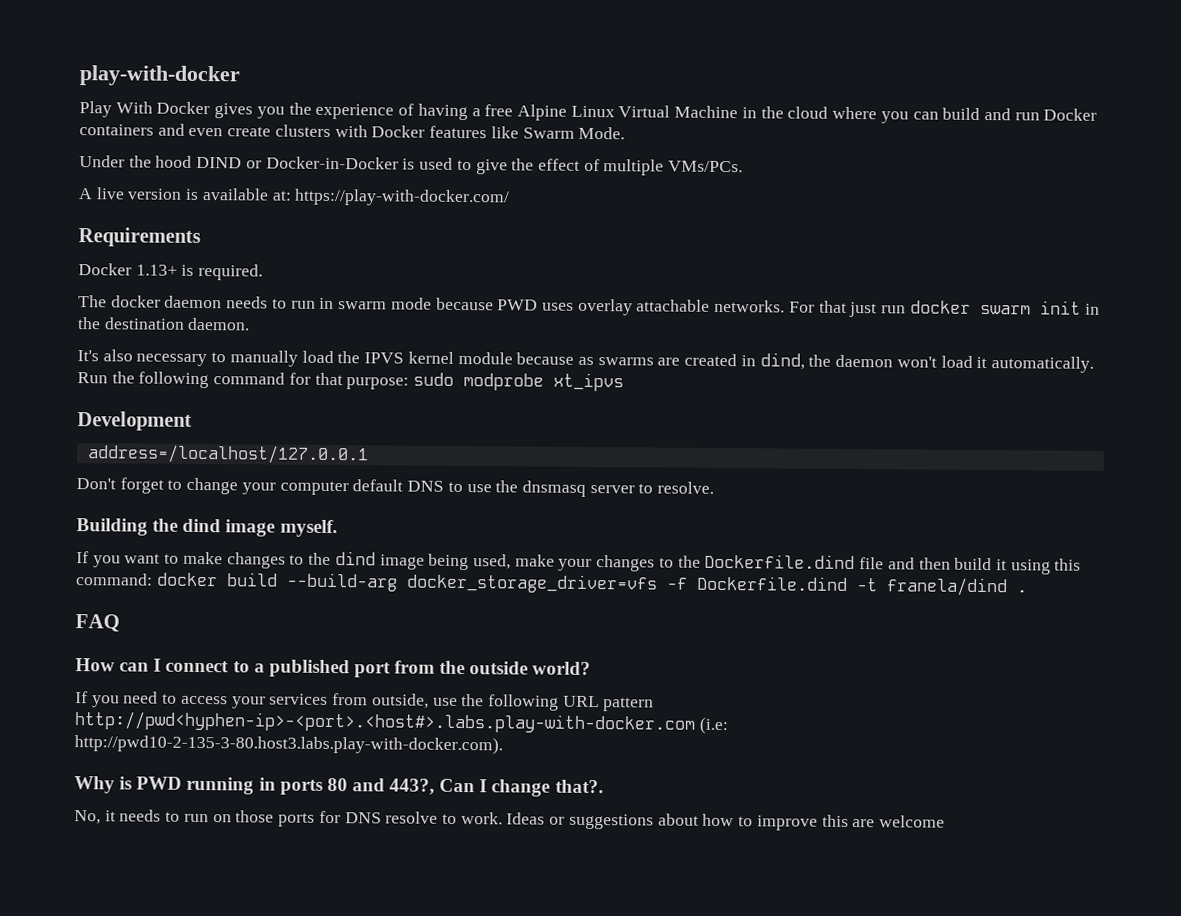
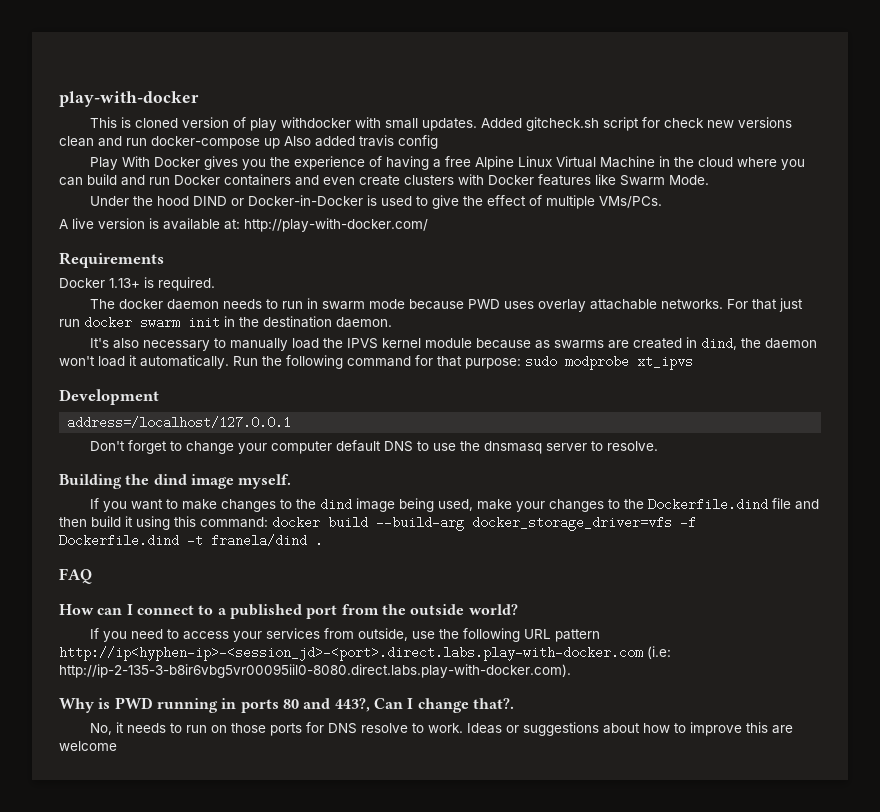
(240, 76) none -> [90,117,793,131] [59,135,438,149] // This is cloned version of play withdocker with small updates. Added gitcheck.sh script for check new versions clean and run docker-compose up Also added travis config
[294,188,511,207] https://play-with-docker.com/ -> [244,218,428,232] http://play-with-docker.com/
[74,711,729,735] [74,734,503,755] http://pwd<hyphen-ip>-<port>.<host#>.labs.play-with-docker.com (i.e: http://pwd10-2-135-3-80.host3.labs.play-with-docker.com). -> [59,646,671,661] [59,664,571,678] http://ip<hyphen-ip>-<session_jd>-<port>.direct.labs.play-with-docker.com (i.e: http://ip-2-135-3-b8ir6vbg5vr00095iil0-8080.direct.labs.play-with-docker.com).

